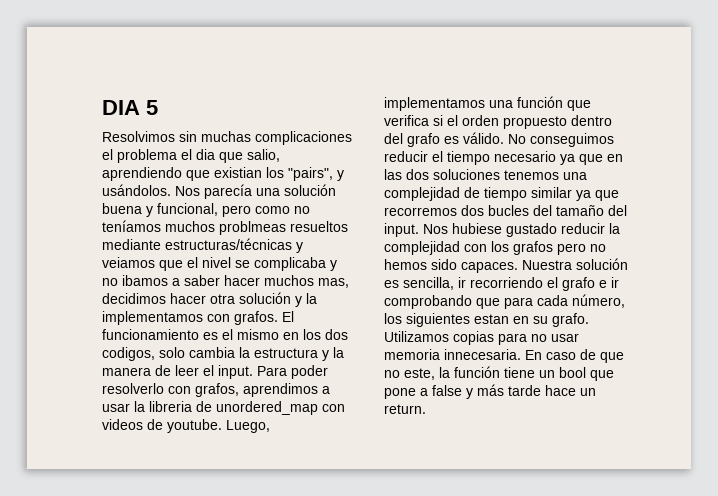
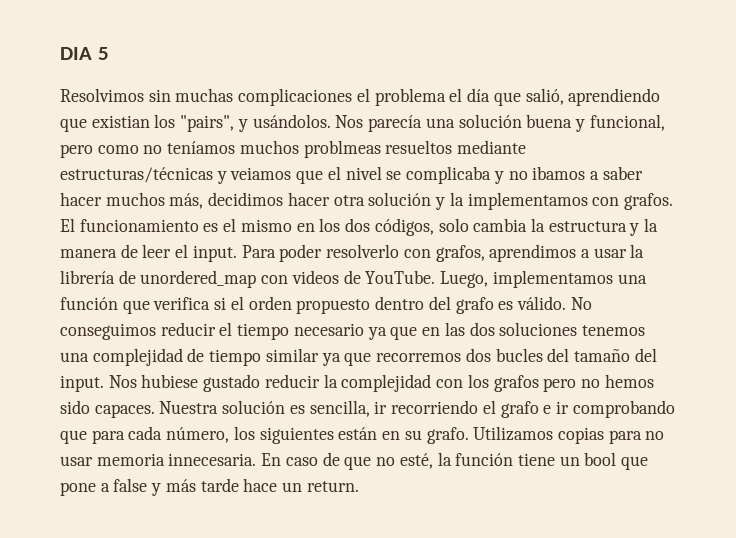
[196,149,280,163] dia que salio, -> [467,88,564,106] día que salió,
[318,278,349,288] mas, -> [169,193,204,209] más,
[102,347,155,361] codigos, -> [374,218,434,236] códigos,
[149,401,192,412] libreria -> [60,270,115,284] librería
[167,419,222,433] youtube. -> [365,270,436,284] YouTube.
[474,314,509,324] estan -> [338,427,378,440] están
[404,368,435,380] este, -> [399,453,433,469] esté,

